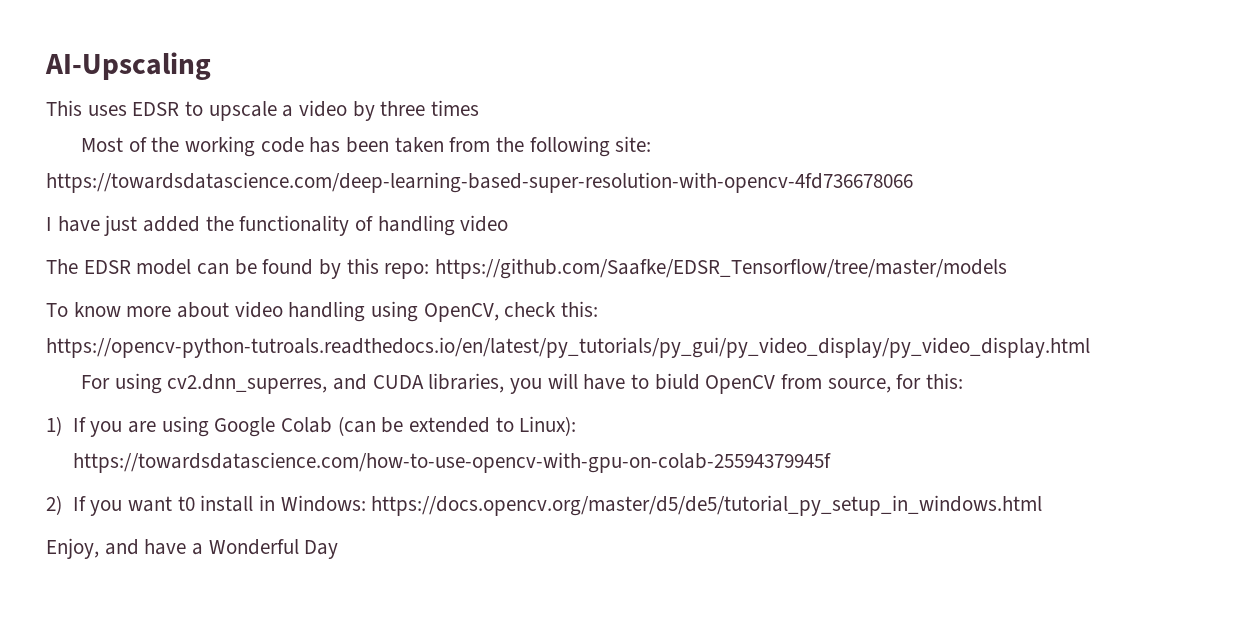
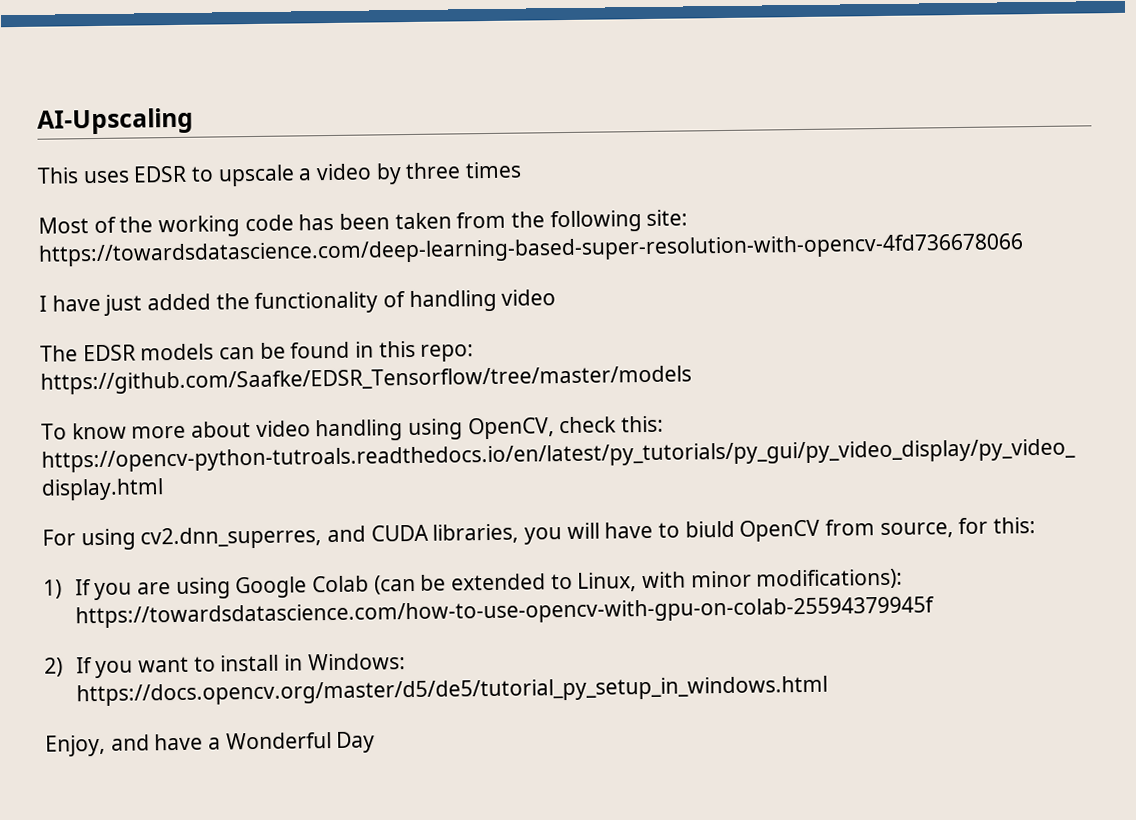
[136,259,192,275] model -> [140,343,215,361] models
[319,259,342,279] by -> [355,341,375,358] in
[519,416,577,436] Linux): -> [577,568,904,592] Linux, with minor modifications):
[177,496,195,511] t0 -> [193,656,216,672] to

